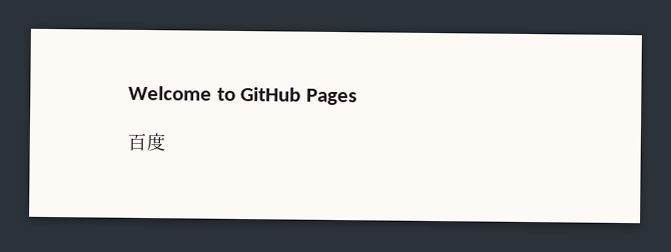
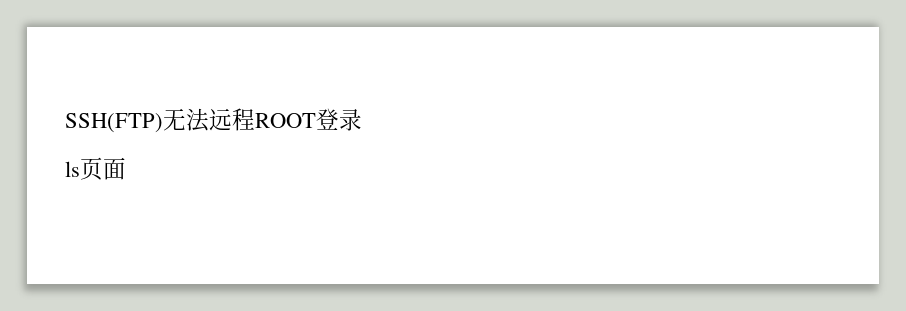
[128,85,357,106] [127,132,166,152] Welcome to GitHub Pages // 百度 -> [65,108,362,133] [65,157,126,180] SSH(FTP)无法远程ROOT登录 // ls页面

